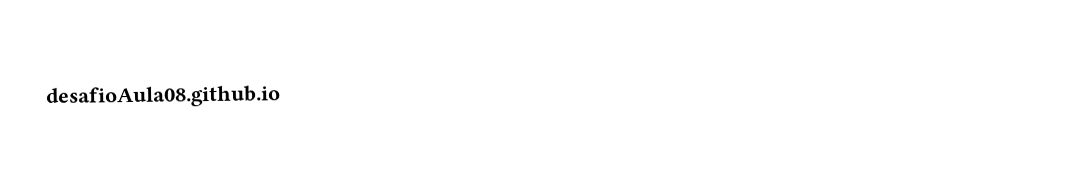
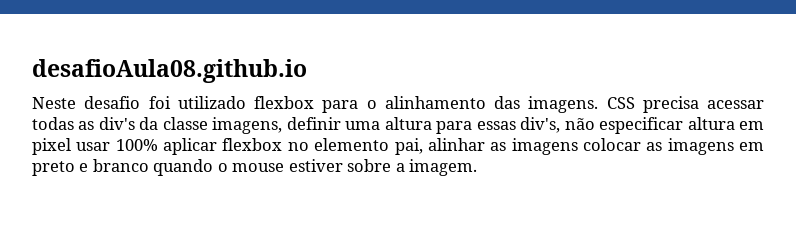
(281, 97) none -> [32,96,764,113] [32,117,765,134] [32,138,764,155] [32,159,478,176] // Neste desafio foi utilizado flexbox para o alinhamento das imagens. CSS precisa acessar todas as div's da classe imagens, definir uma altura para essas div's, não especificar altura em pixel usar 100% aplicar flexbox no elemento pai, alinhar as imagens colocar as imagens em preto e branco quando o mouse estiver sobre a imagem.

